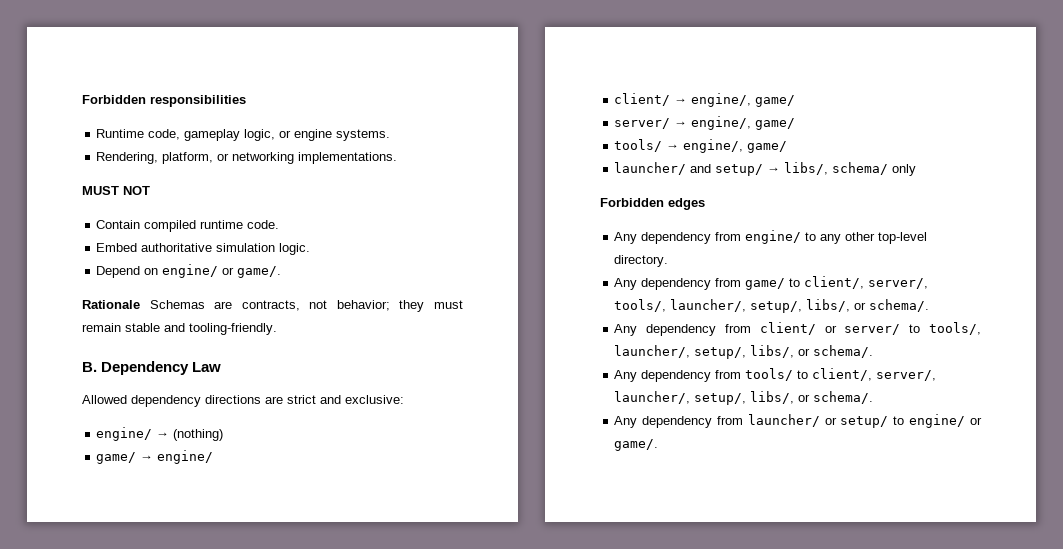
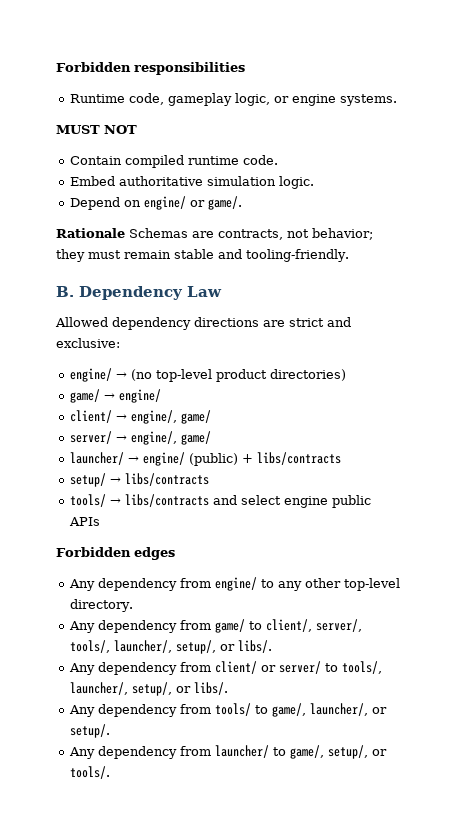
[96,152,398,164] // Rendering, platform, or networking implementations. -> (398, 100) none
[173,429,224,441] (nothing) -> [131,369,347,382] (no top-level product directories)
[614,139,788,153] [614,162,917,176] tools/ → engine/, game/ // launcher/ and setup/ → libs/, schema/ only -> [70,452,342,466] [70,473,210,487] [70,494,372,508] [69,517,101,526] launcher/ → engine/ (public) + libs/contracts // setup/ → libs/contracts // tools/ → libs/contracts and select engine public APIs
[806,299,930,312] libs/, or schema/. -> [220,640,273,653] or libs/.
[750,345,874,358] libs/, or schema/. -> [176,682,229,695] or libs/.
[812,368,937,381] [614,391,874,405] [614,414,982,428] [614,439,659,451] client/, server/, launcher/, setup/, libs/, or schema/. // Any dependency from launcher/ or setup/ to engine/ or game/. -> [272,703,388,717] [70,724,111,738] [69,745,388,759] [70,766,111,779] game/, launcher/, or setup/. // Any dependency from launcher/ to game/, setup/, or tools/.

